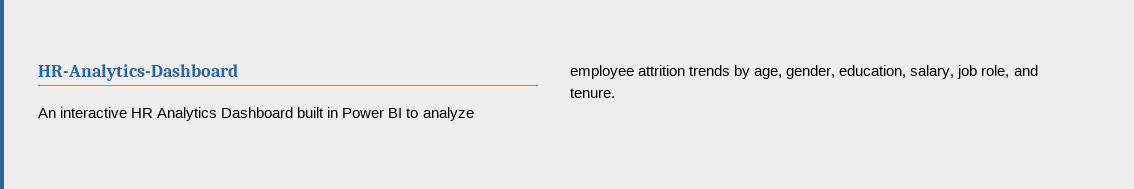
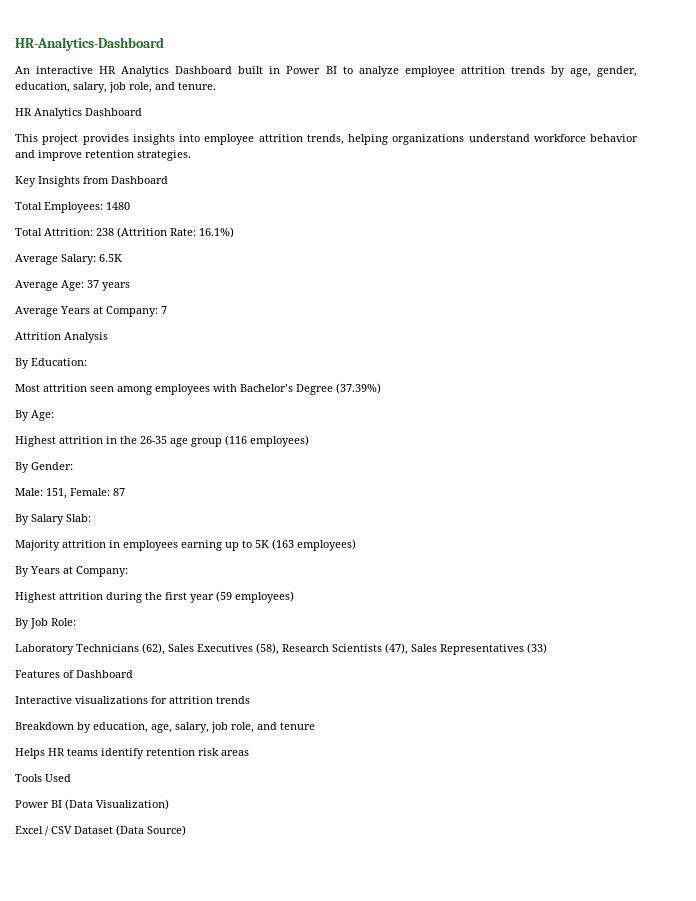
(615, 93) none -> [15,108,142,119] [15,134,638,145] [15,150,191,161] [15,176,168,187] [15,202,130,213] [15,227,234,238] [15,254,122,265] [15,280,130,291] [15,306,167,317] [15,332,108,343] [15,358,87,369] [15,383,381,395] [15,410,54,421] [15,435,309,447] [15,462,73,473] [15,488,125,499] [15,514,91,525] [15,539,356,551] [15,566,128,577] [15,591,294,603] [15,618,76,629] [15,643,547,655] [15,670,133,678] [15,696,250,704] [15,722,315,733] [15,748,249,759] [15,774,71,782] [15,799,169,810] [15,825,186,836] // HR Analytics Dashboard // This project provides insights into employee attrition trends, helping organizations understand workforce behavior and improve retention strategies. // Key Insights from Dashboard // Total Employees: 1480 // Total Attrition: 238 (Attrition Rate: 16.1%) // Average Salary: 6.5K // Average Age: 37 years // Average Years at Company: 7 // Attrition Analysis // By Education: // Most attrition seen among employees with Bachelor’s Degree (37.39%) // By Age: // Highest attrition in the 26-35 age group (116 employees) // By Gender: // Male: 151, Female: 87 // By Salary Slab: // Majority attrition in employees earning up to 5K (163 employees) // By Years at Company: // Highest attrition during the first year (59 employees) // By Job Role: // Laboratory Technicians (62), Sales Executives (58), Research Scientists (47), Sales Representatives (33) // Features of Dashboard // Interactive visualizations for attrition trends // Breakdown by education, age, salary, job role, and tenure // Helps HR teams identify retention risk areas // Tools Used // Power BI (Data Visualization) // Excel / CSV Dataset (Data Source)

